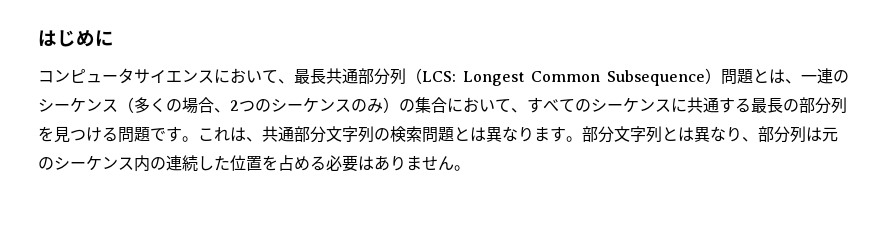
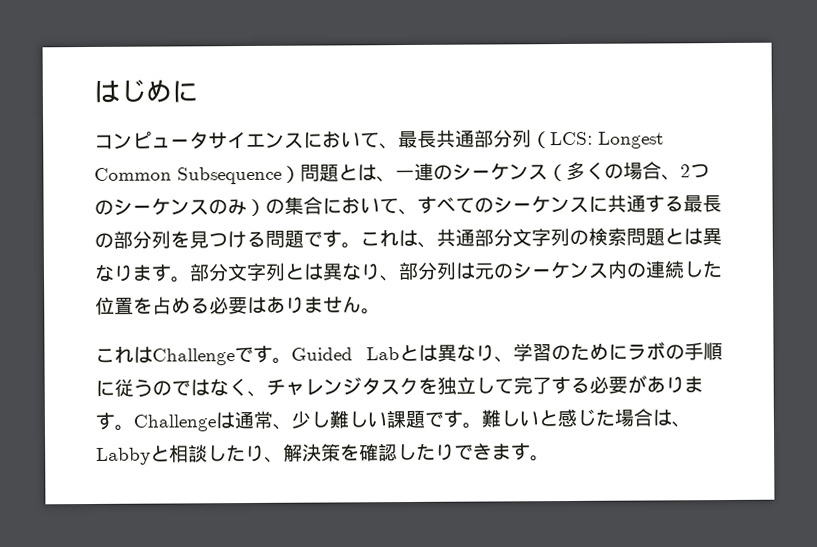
(470, 168) none -> [95,341,723,366] [95,375,704,398] [95,408,691,432] [96,442,550,465] // これはChallengeです。Guided Labとは異なり、学習のためにラボの手順に従うのではなく、チャレンジタスクを独立して完了する必要があります。Challengeは通常、少し難しい課題です。難しいと感じた場合は、Labbyと相談したり、解決策を確認したりできます。

